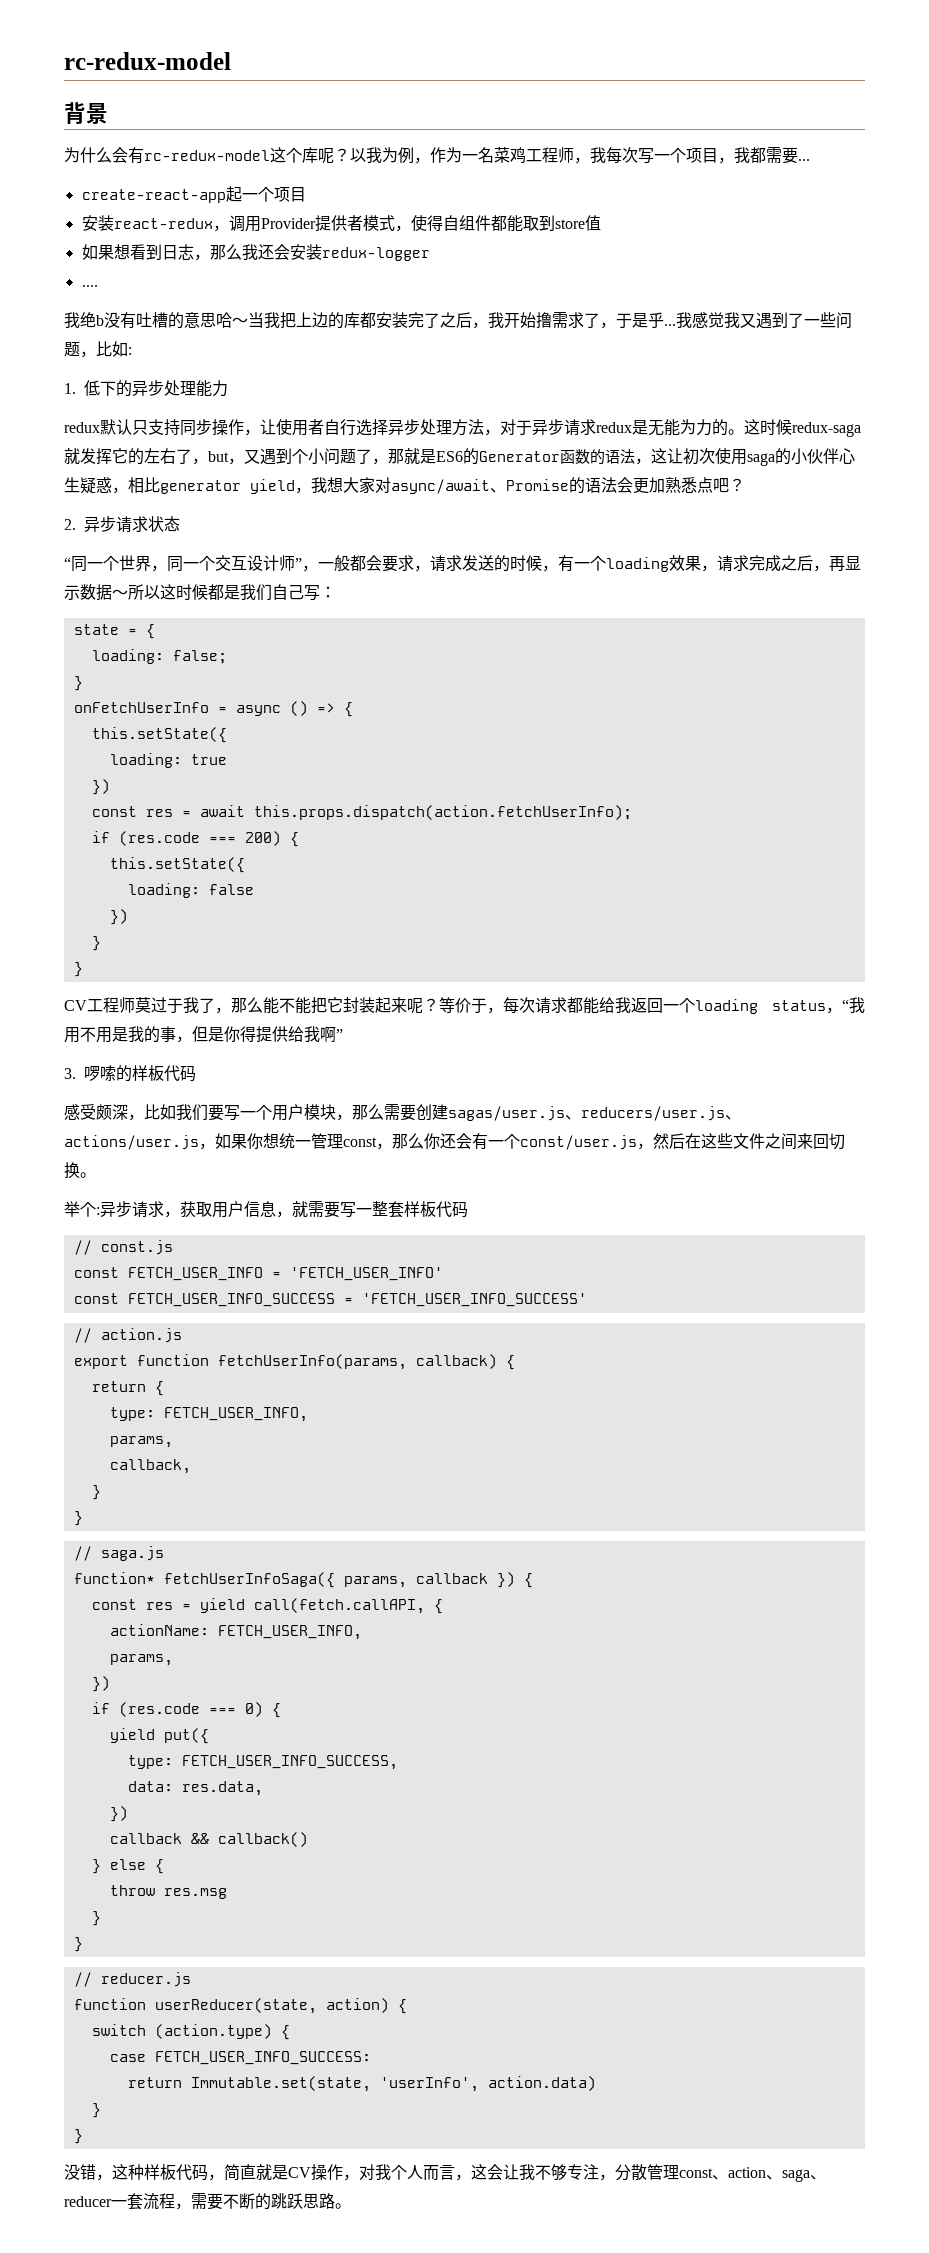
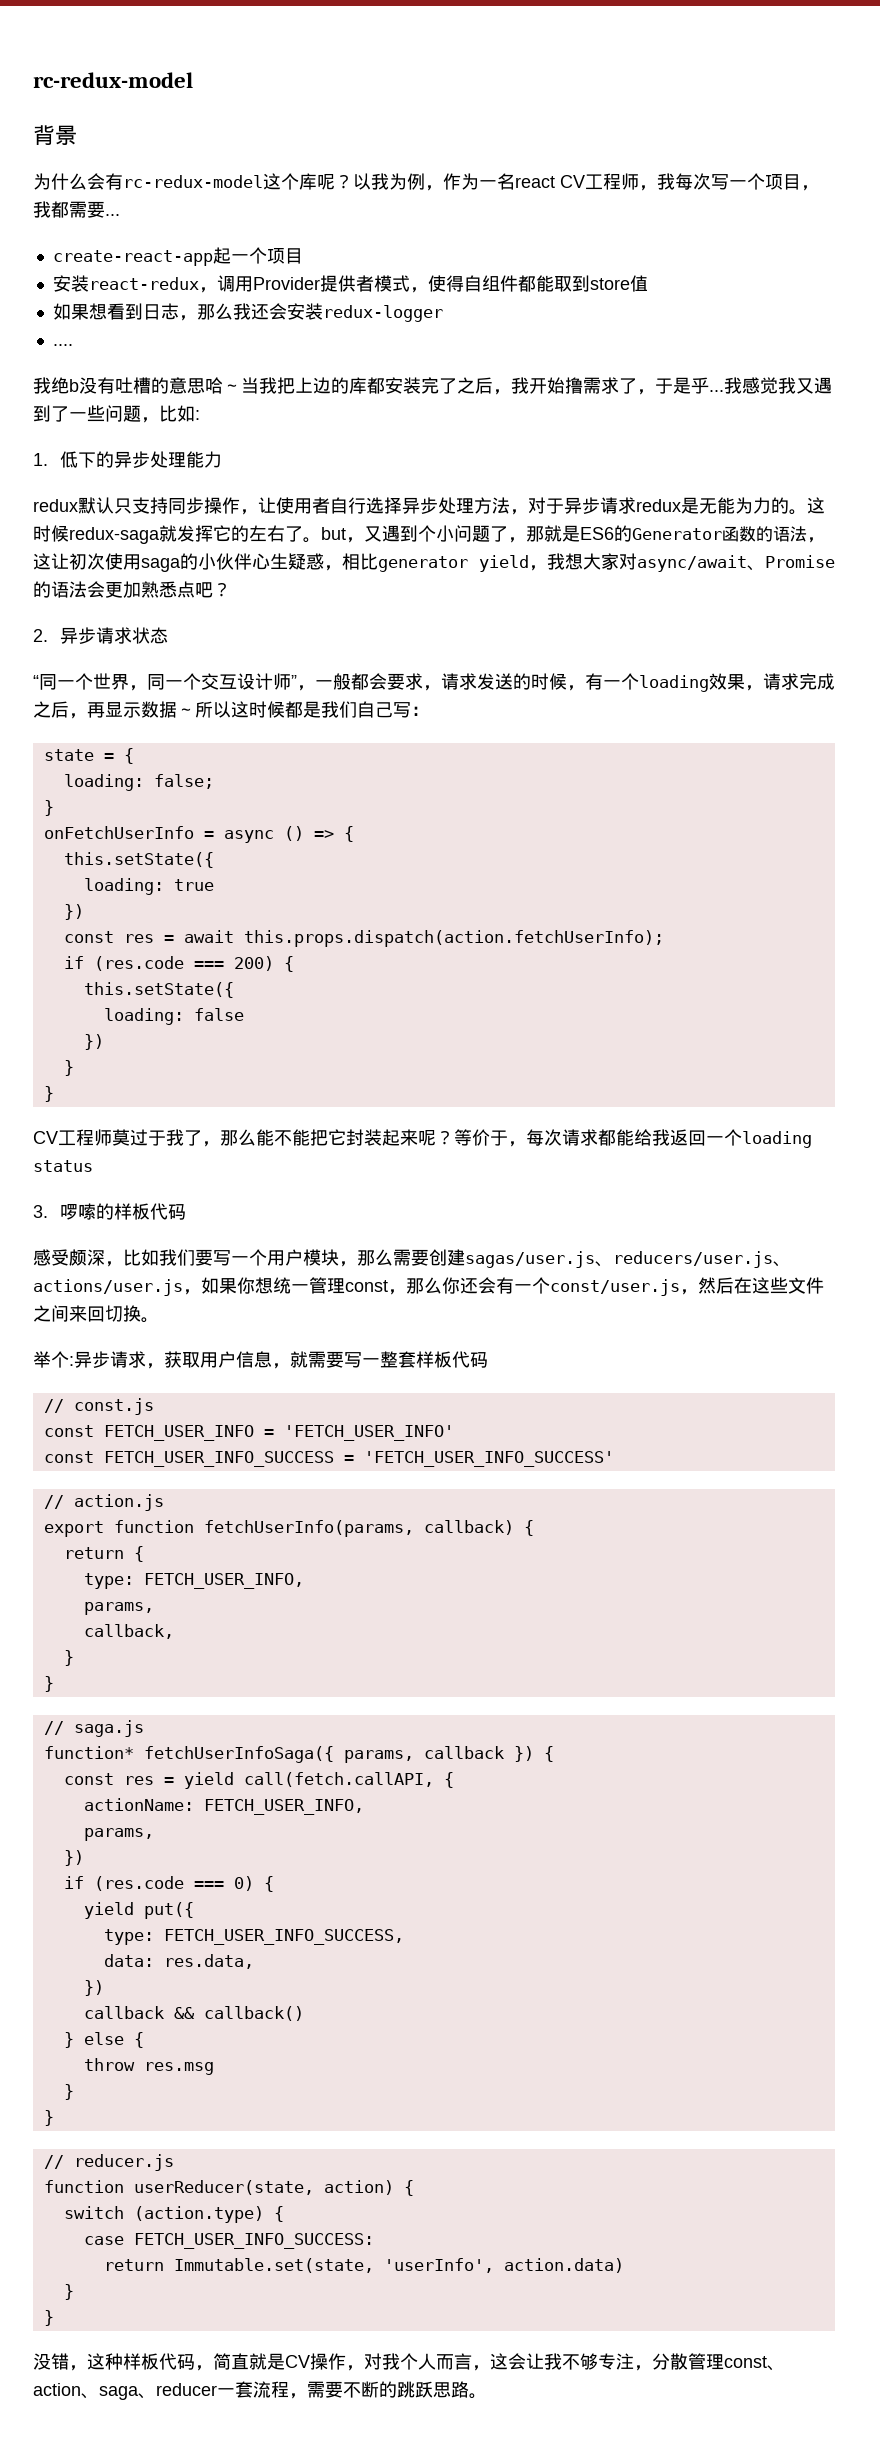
[494,147,526,163] 菜鸡 -> [515,175,585,188] react CV
[192,458,208,465] ， -> [303,537,321,543] 。
[826,997,865,1014] [64,1026,343,1043] ，“我用不用是我的事，但是你得提供给我啊” -> (93, 1166) none

